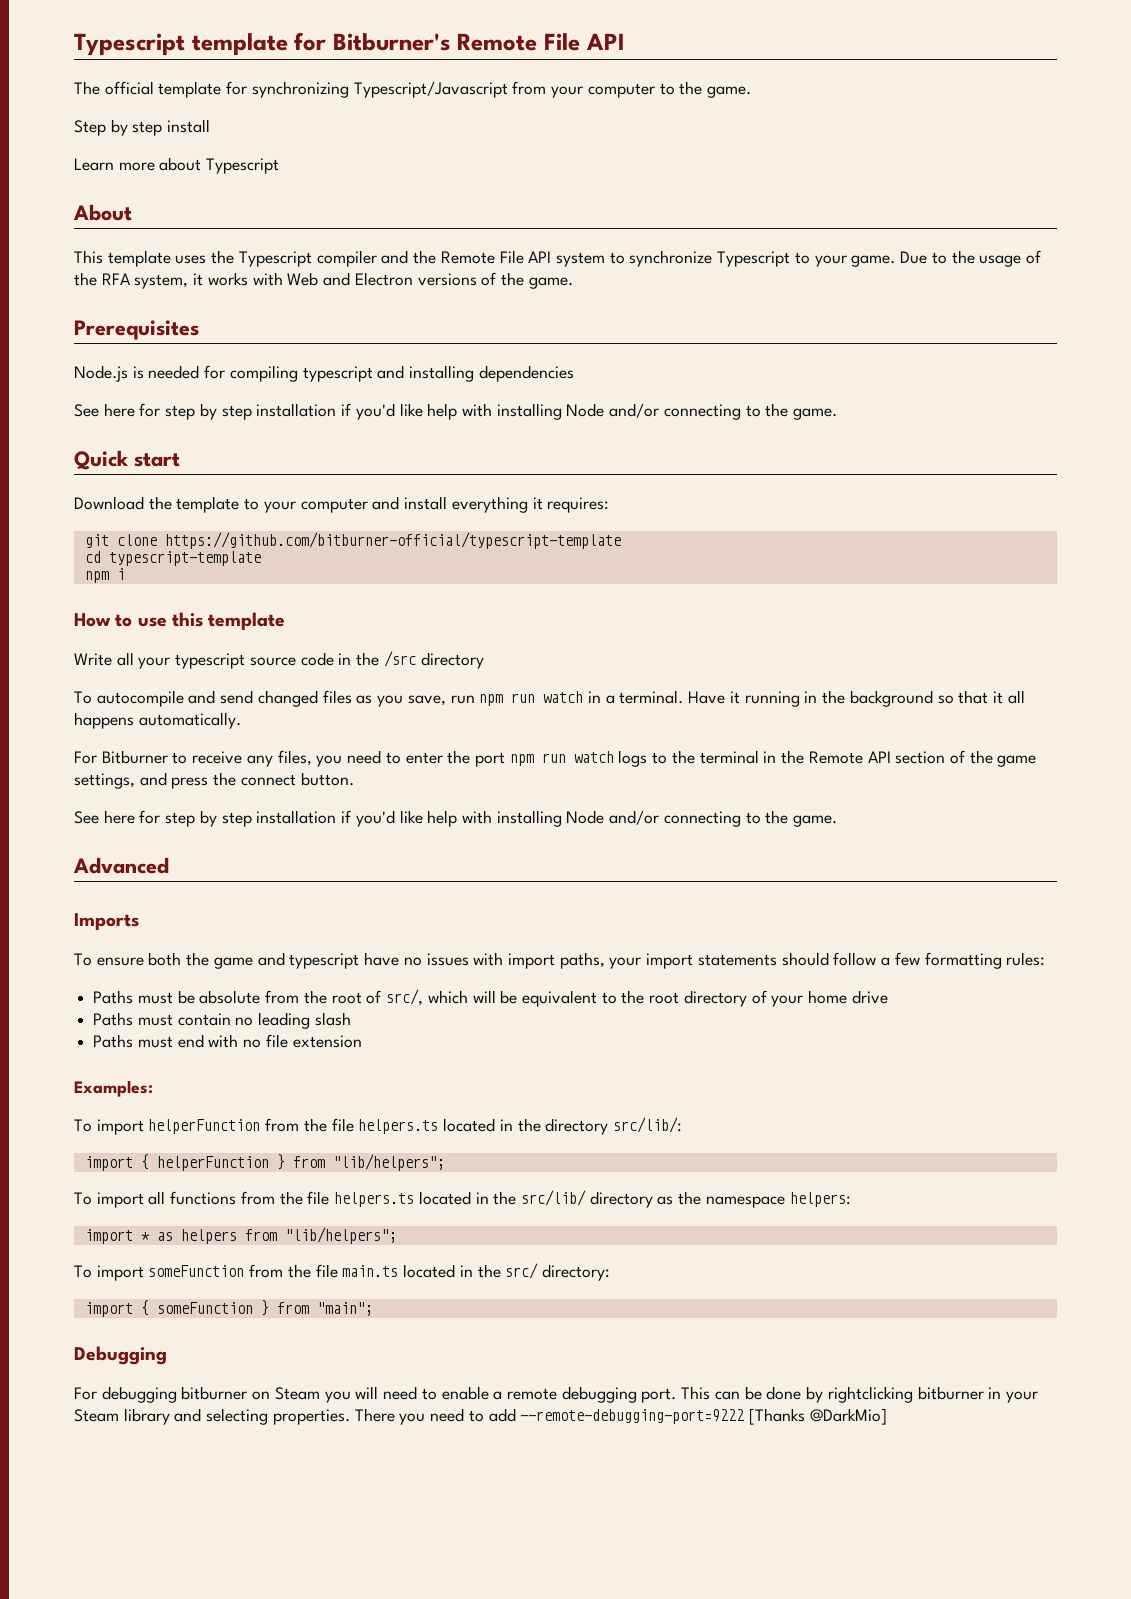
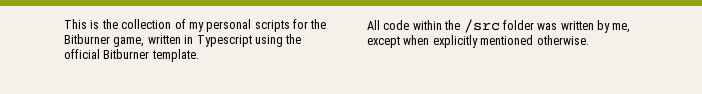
[74,32,625,56] [74,81,751,98] [74,119,211,136] [74,157,280,174] [73,204,132,221] [74,250,1041,267] [74,272,573,289] [74,320,199,340] [74,365,574,382] [74,403,838,420] [74,450,180,470] [74,496,610,513] [84,532,621,549] [84,551,261,566] [84,568,125,583] [74,612,286,631] [74,651,484,669] [74,690,1025,707] [74,712,241,729] [74,750,1037,767] [74,772,354,789] [74,810,838,827] [73,857,169,874] [74,913,139,931] [74,952,1046,969] [93,989,888,1007] [93,1012,351,1029] [93,1034,362,1048] [74,1080,153,1097] [74,1117,682,1135] [84,1154,445,1171] [74,1190,851,1208] [84,1227,397,1244] [74,1263,610,1281] [84,1300,373,1317] [74,1346,167,1365] [74,1386,1038,1403] [74,1408,887,1425] Typescript template for Bitburner's Remote File API // The official template for synchronizing Typescript/Javascript from your computer to the game. // Step by step install // Learn more about Typescript // About // This template uses the Typescript compiler and the Remote File API system to synchronize Typescript to your game. Due to the usage of the RFA system, it works with Web and Electron versions of the game. // Prerequisites // Node.js is needed for compiling typescript and installing dependencies // See here for step by step installation if you'd like help with installing Node and/or connecting to the game. // Quick start // Download the template to your computer and install everything it requires: // git clone https://github.com/bitburner-official/typescript-template // cd typescript-template // npm i // How to use this template // Write all your typescript source code in the /src directory // To autocompile and send changed files as you save, run npm run watch in a terminal. Have it running in the background so that it all happens automatically. // For Bitburner to receive any files, you need to enter the port npm run watch logs to the terminal in the Remote API section of the game settings, and press the connect button. // See here for step by step installation if you'd like help with installing Node and/or connecting to the game. // Advanced // Imports // To ensure both the game and typescript have no issues with import paths, your import statements should follow a few formatting rules: // Paths must be absolute from the root of src/, which will be equivalent to the root directory of your home drive // Paths must contain no leading slash // Paths must end with no file extension // Examples: // To import helperFunction from the file helpers.ts located in the directory src/lib/: // import { helperFunction } from "lib/helpers"; // To import all functions from the file helpers.ts located in the src/lib/ directory as the namespace helpers: // import * as helpers from "lib/helpers"; // To import someFunction from the file main.ts located in the src/ directory: // import { someFunction } from "main"; // Debugging // For debugging bitburner on Steam you will need to enable a remote debugging port. This can be done by rightclicking bitburner in your Steam library and selecting properties. There you need to add --remote-debugging-port=9222 [Thanks @DarkMio] -> [64,19,327,32] [64,34,302,47] [64,49,199,62] [367,19,631,33] [367,35,589,48] This is the collection of my personal scripts for the Bitburner game, written in Typescript using the official Bitburner template. // All code within the /src folder was written by me, except when explicitly mentioned otherwise.

